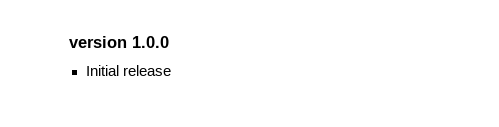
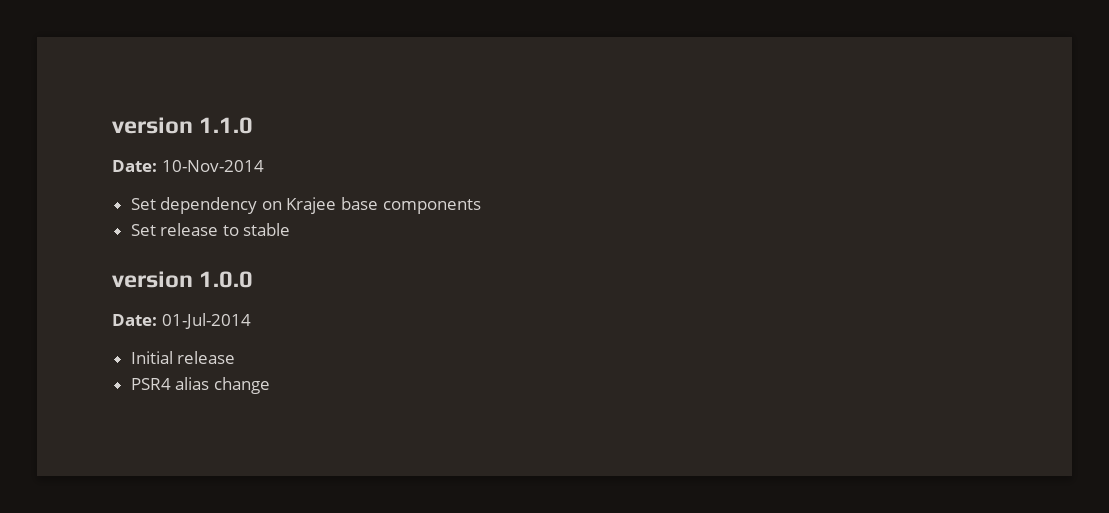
[69,36,127,48] version -> [112,117,254,134] [112,160,264,172] [130,197,481,214] [130,223,291,236] [112,271,193,288] version 1.1.0 // Date: 10-Nov-2014 // Set dependency on Krajee base components // Set release to stable // version
(169, 42) none -> [112,313,251,329] // Date: 01-Jul-2014
(171, 70) none -> [130,377,270,394] // PSR4 alias change

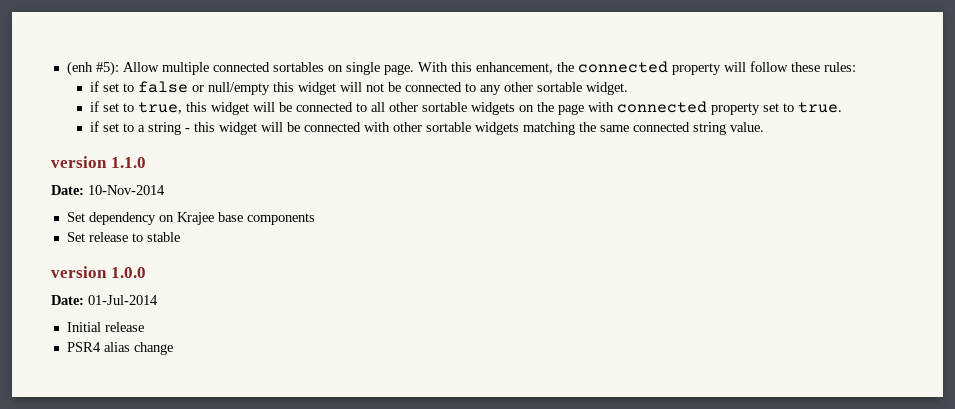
(112, 125) none -> [66,61,856,76] [89,81,628,95] [89,101,842,115] [89,121,764,135] (enh #5): Allow multiple connected sortables on single page. With this enhancement, the connected property will follow these rules: // if set to false or null/empty this widget will not be connected to any other sortable widget. // if set to true, this widget will be connected to all other sortable widgets on the page with connected property set to true. // if set to a string - this widget will be connected with other sortable widgets matching the same connected string value. //

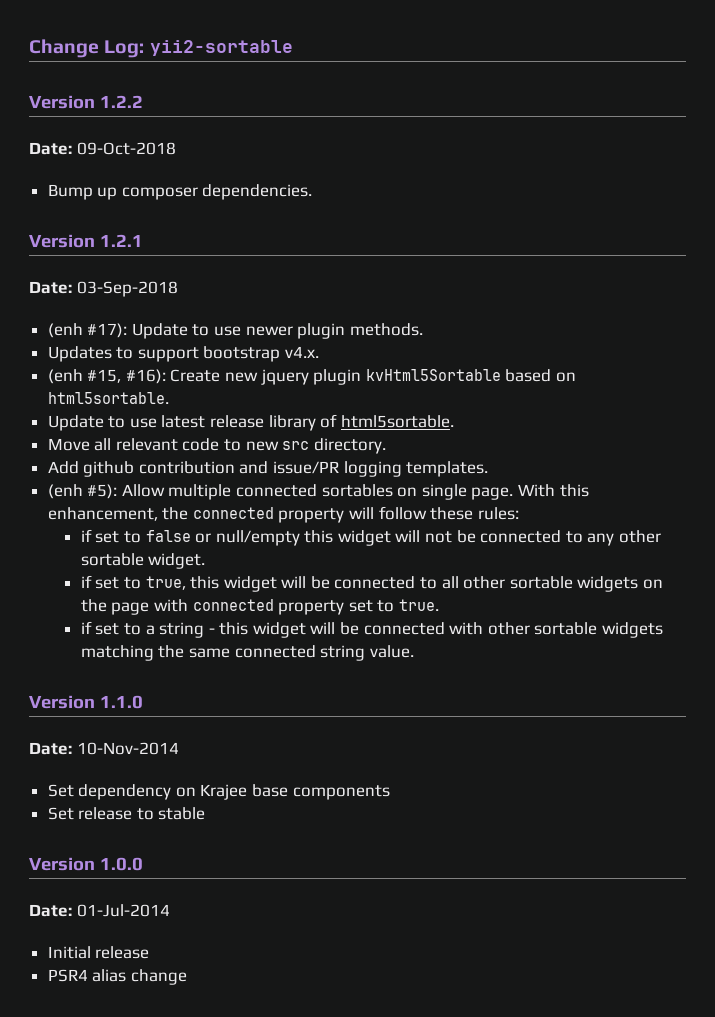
(66, 68) none -> [29,39,293,58] [29,95,143,109] [29,142,176,155] [47,184,313,200] [29,234,143,248] [29,281,178,297] [47,323,423,339] [47,346,320,362] [47,369,577,385] [47,392,169,404] [47,414,454,431] [47,438,386,454] [47,461,489,477] Change Log: yii2-sortable // Version 1.2.2 // Date: 09-Oct-2018 // Bump up composer dependencies. // Version 1.2.1 // Date: 03-Sep-2018 // (enh #17): Update to use newer plugin methods. // Updates to support bootstrap v4.x. // (enh #15, #16): Create new jquery plugin kvHtml5Sortable based on html5sortable. // Update to use latest release library of html5sortable. // Move all relevant code to new src directory. // Add github contribution and issue/PR logging templates. //
[51,156,107,168] version -> [29,695,95,709] Version
[51,266,107,278] version -> [29,857,95,871] Version

